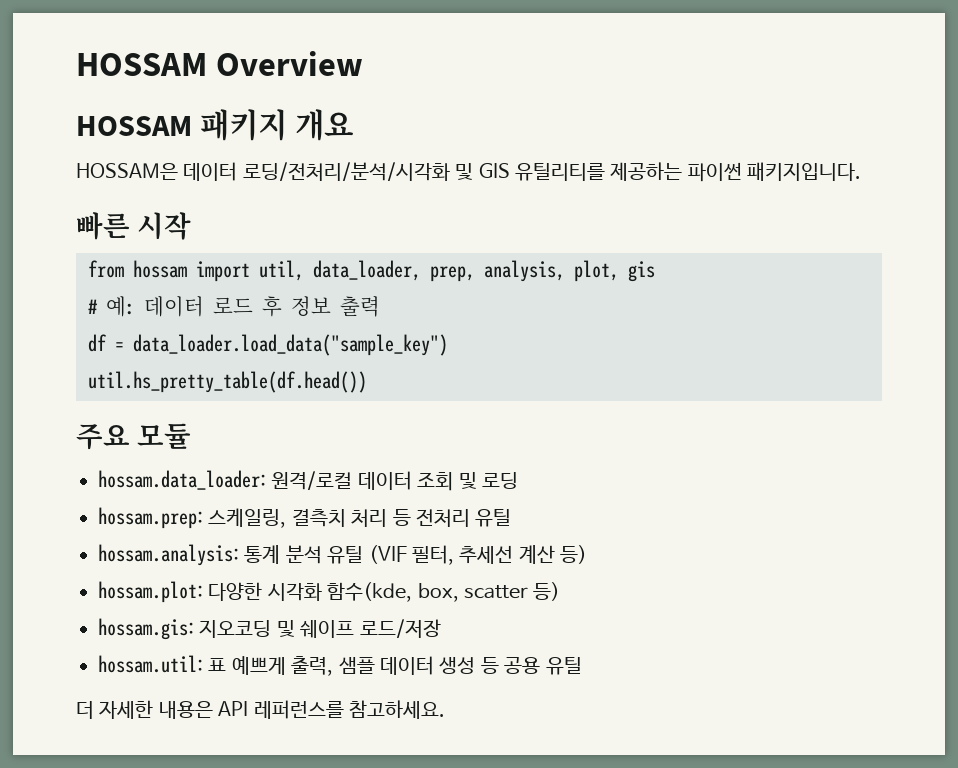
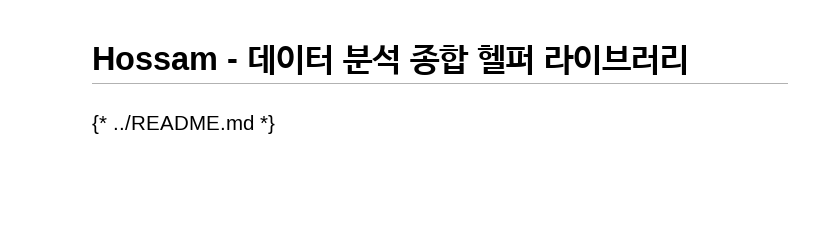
[76,51,364,76] [76,109,354,141] [76,162,862,182] [76,212,192,240] [88,260,655,282] [88,296,380,317] [88,334,448,356] [88,371,367,393] [76,423,192,450] [98,470,518,491] [98,507,512,529] [98,544,588,566] [98,581,561,603] [98,618,441,640] [98,655,582,676] [76,700,445,719] HOSSAM Overview // HOSSAM 패키지 개요 // HOSSAM은 데이터 로딩/전처리/분석/시각화 및 GIS 유틸리티를 제공하는 파이썬 패키지입니다. // 빠른 시작 // from hossam import util, data_loader, prep, analysis, plot, gis // # 예: 데이터 로드 후 정보 출력 // df = data_loader.load_data("sample_key") // util.hs_pretty_table(df.head()) // 주요 모듈 // hossam.data_loader: 원격/로컬 데이터 조회 및 로딩 // hossam.prep: 스케일링, 결측치 처리 등 전처리 유틸 // hossam.analysis: 통계 분석 유틸 (VIF 필터, 추세선 계산 등) // hossam.plot: 다양한 시각화 함수(kde, box, scatter 등) // hossam.gis: 지오코딩 및 쉐이프 로드/저장 // hossam.util: 표 예쁘게 출력, 샘플 데이터 생성 등 공용 유틸 // 더 자세한 내용은 API 레퍼런스를 참고하세요. -> [92,44,689,75] [92,115,275,134] Hossam - 데이터 분석 종합 헬퍼 라이브러리 // {* ../README.md *}

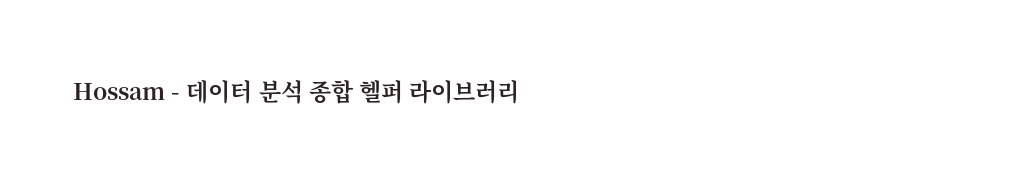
[92,115,275,134] // {* ../README.md *} -> (520, 92) none

